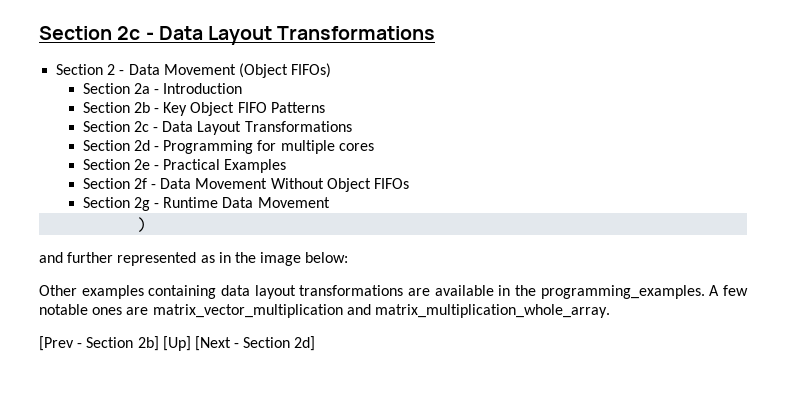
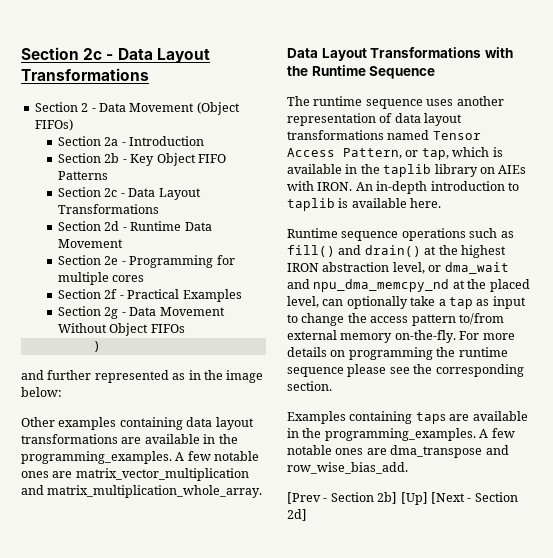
(160, 148) none -> [130,221,212,231] [58,239,124,248] [58,255,126,265] Runtime Data Movement // Section 2e -
[133,159,150,170] 2e -> [104,289,118,299] 2f
[133,178,147,189] 2f -> [104,307,119,319] 2g
[82,197,330,211] // Section 2g - Runtime Data Movement -> (185, 328) none
(610, 311) none -> [287,47,513,61] [287,65,436,79] [287,96,504,109] [287,113,463,126] [287,130,481,140] [287,147,503,160] [287,164,527,177] [287,181,519,194] [287,198,442,211] [287,228,514,241] [287,245,506,258] [287,262,509,274] [287,279,530,292] [287,296,526,309] [287,313,504,326] [287,330,515,343] [287,347,508,360] [287,364,524,377] [287,381,332,391] [287,411,528,424] [287,428,515,441] [287,445,509,458] [287,462,408,474] // Data Layout Transformations with the Runtime Sequence // The runtime sequence uses another representation of data layout transformations named Tensor Access Pattern, or tap, which is available in the taplib library on AIEs with IRON. An in-depth introduction to taplib is available here. // Runtime sequence operations such as fill() and drain() at the highest IRON abstraction level, or dma_wait and npu_dma_memcpy_nd at the placed level, can optionally take a tap as input to change the access pattern to/from external memory on-the-fly. For more details on programming the runtime sequence please see the corresponding section. // Examples containing taps are available in the programming_examples. A few notable ones are dma_transpose and row_wise_bias_add.

